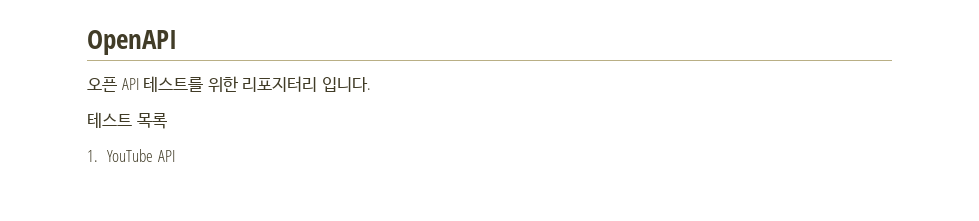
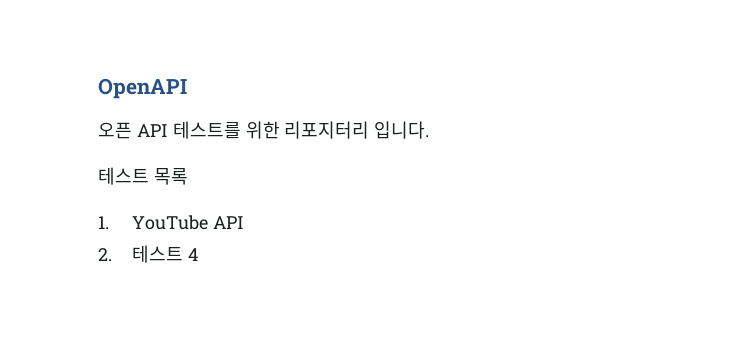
(176, 156) none -> [98,245,198,263] // 2. 테스트 4

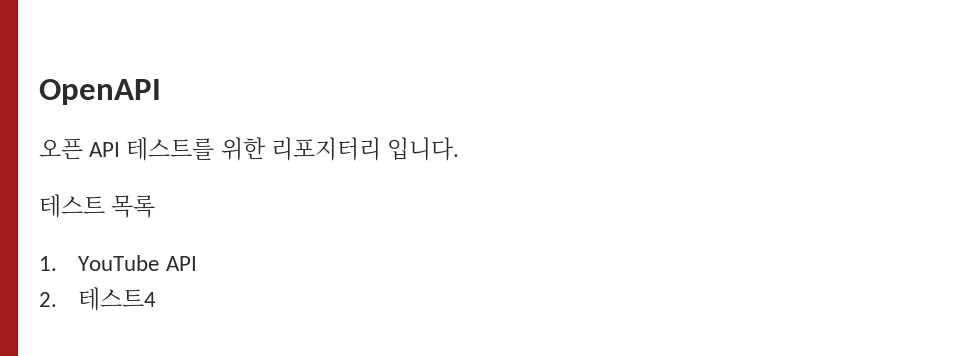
[131,245,198,263] 테스트 4 -> [78,287,157,311] 테스트4

